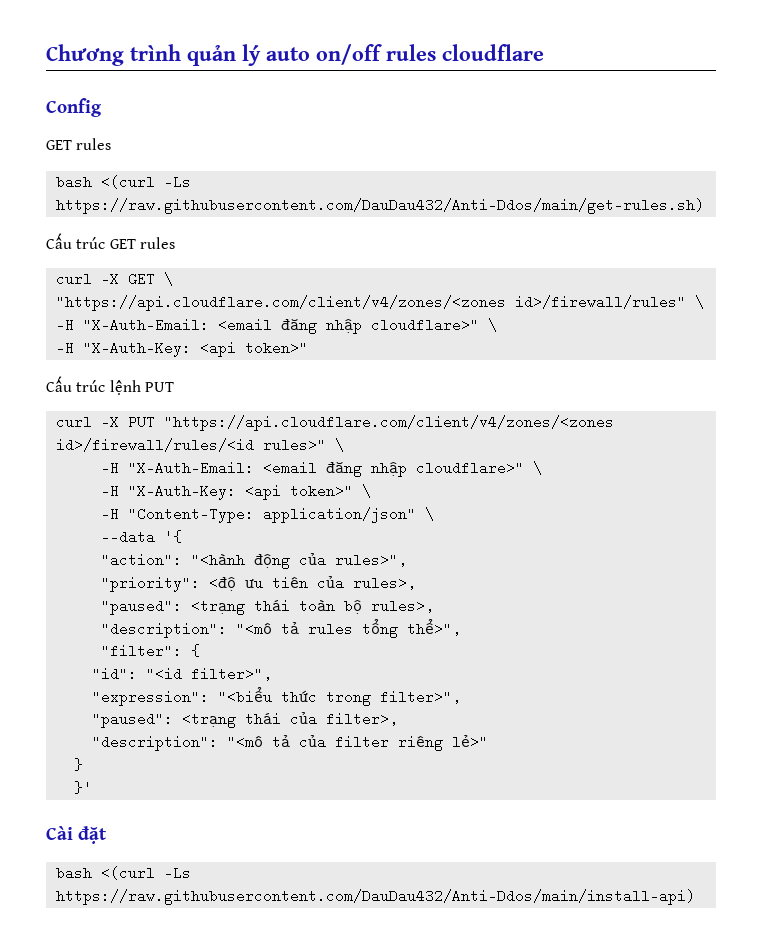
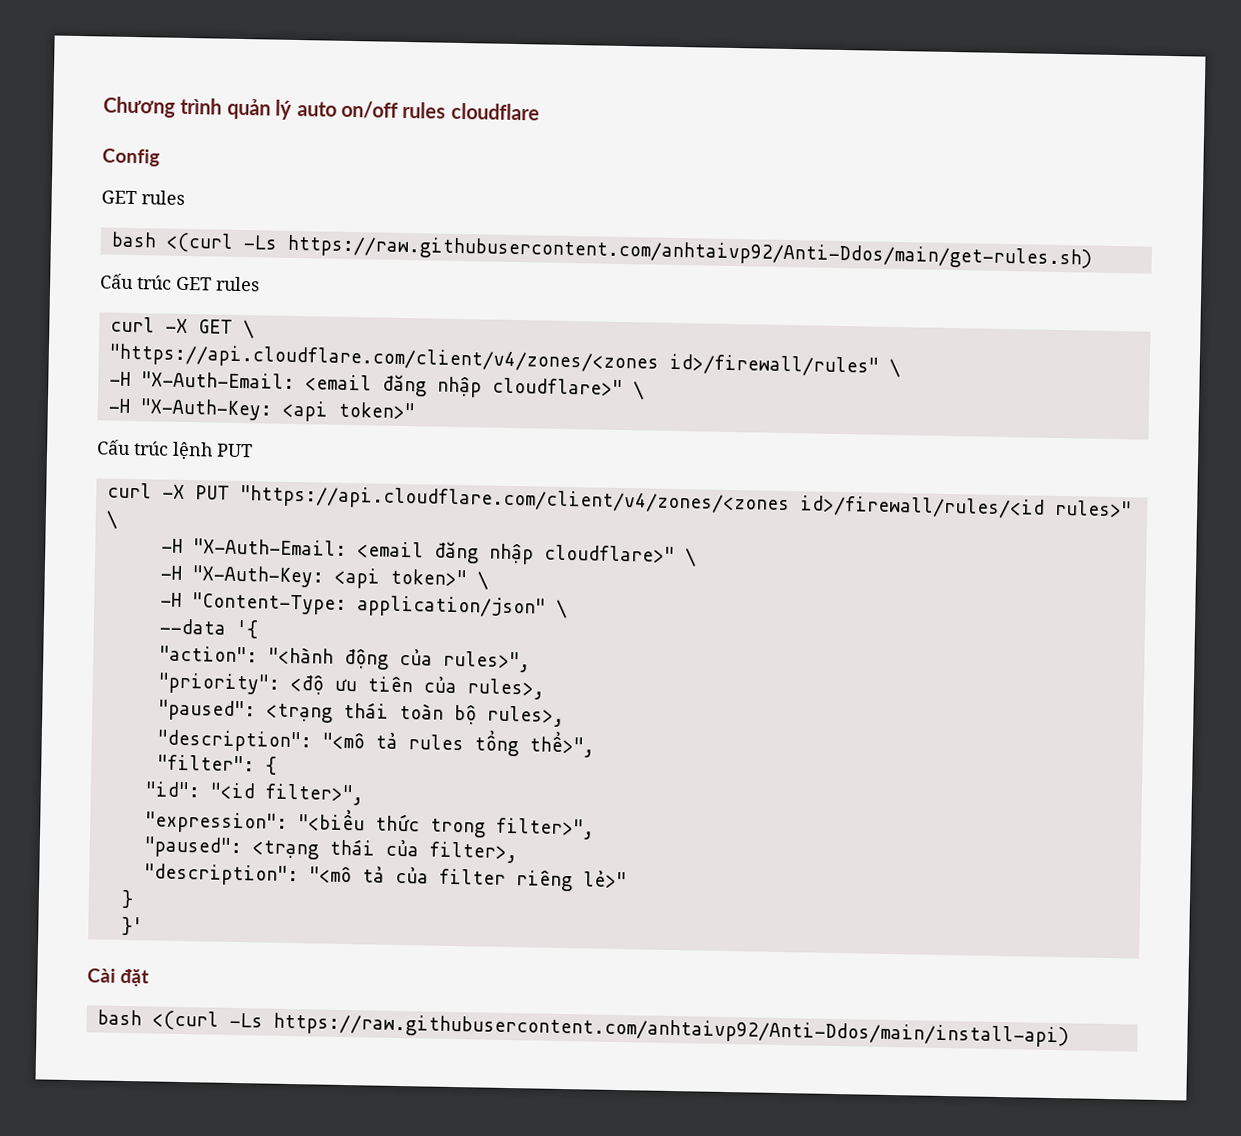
[55,198,704,214] https://raw.githubusercontent.com/DauDau432/Anti-Ddos/main/get-rules.sh) -> [286,234,1092,270] https://raw.githubusercontent.com/anhtaivp92/Anti-Ddos/main/get-rules.sh)
[55,889,695,905] https://raw.githubusercontent.com/DauDau432/Anti-Ddos/main/install-api) -> [272,1012,1069,1048] https://raw.githubusercontent.com/anhtaivp92/Anti-Ddos/main/install-api)

